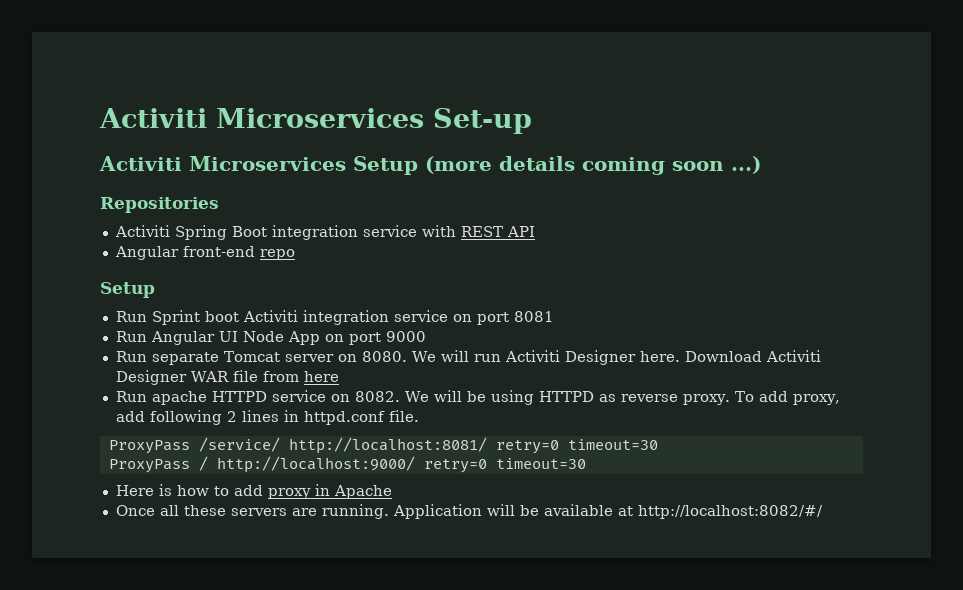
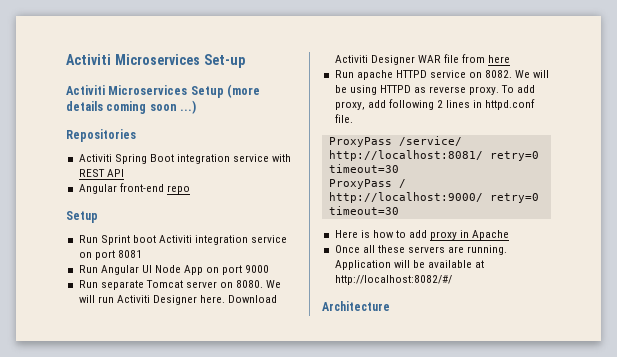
(823, 512) none -> [322,301,390,311] // Architecture

